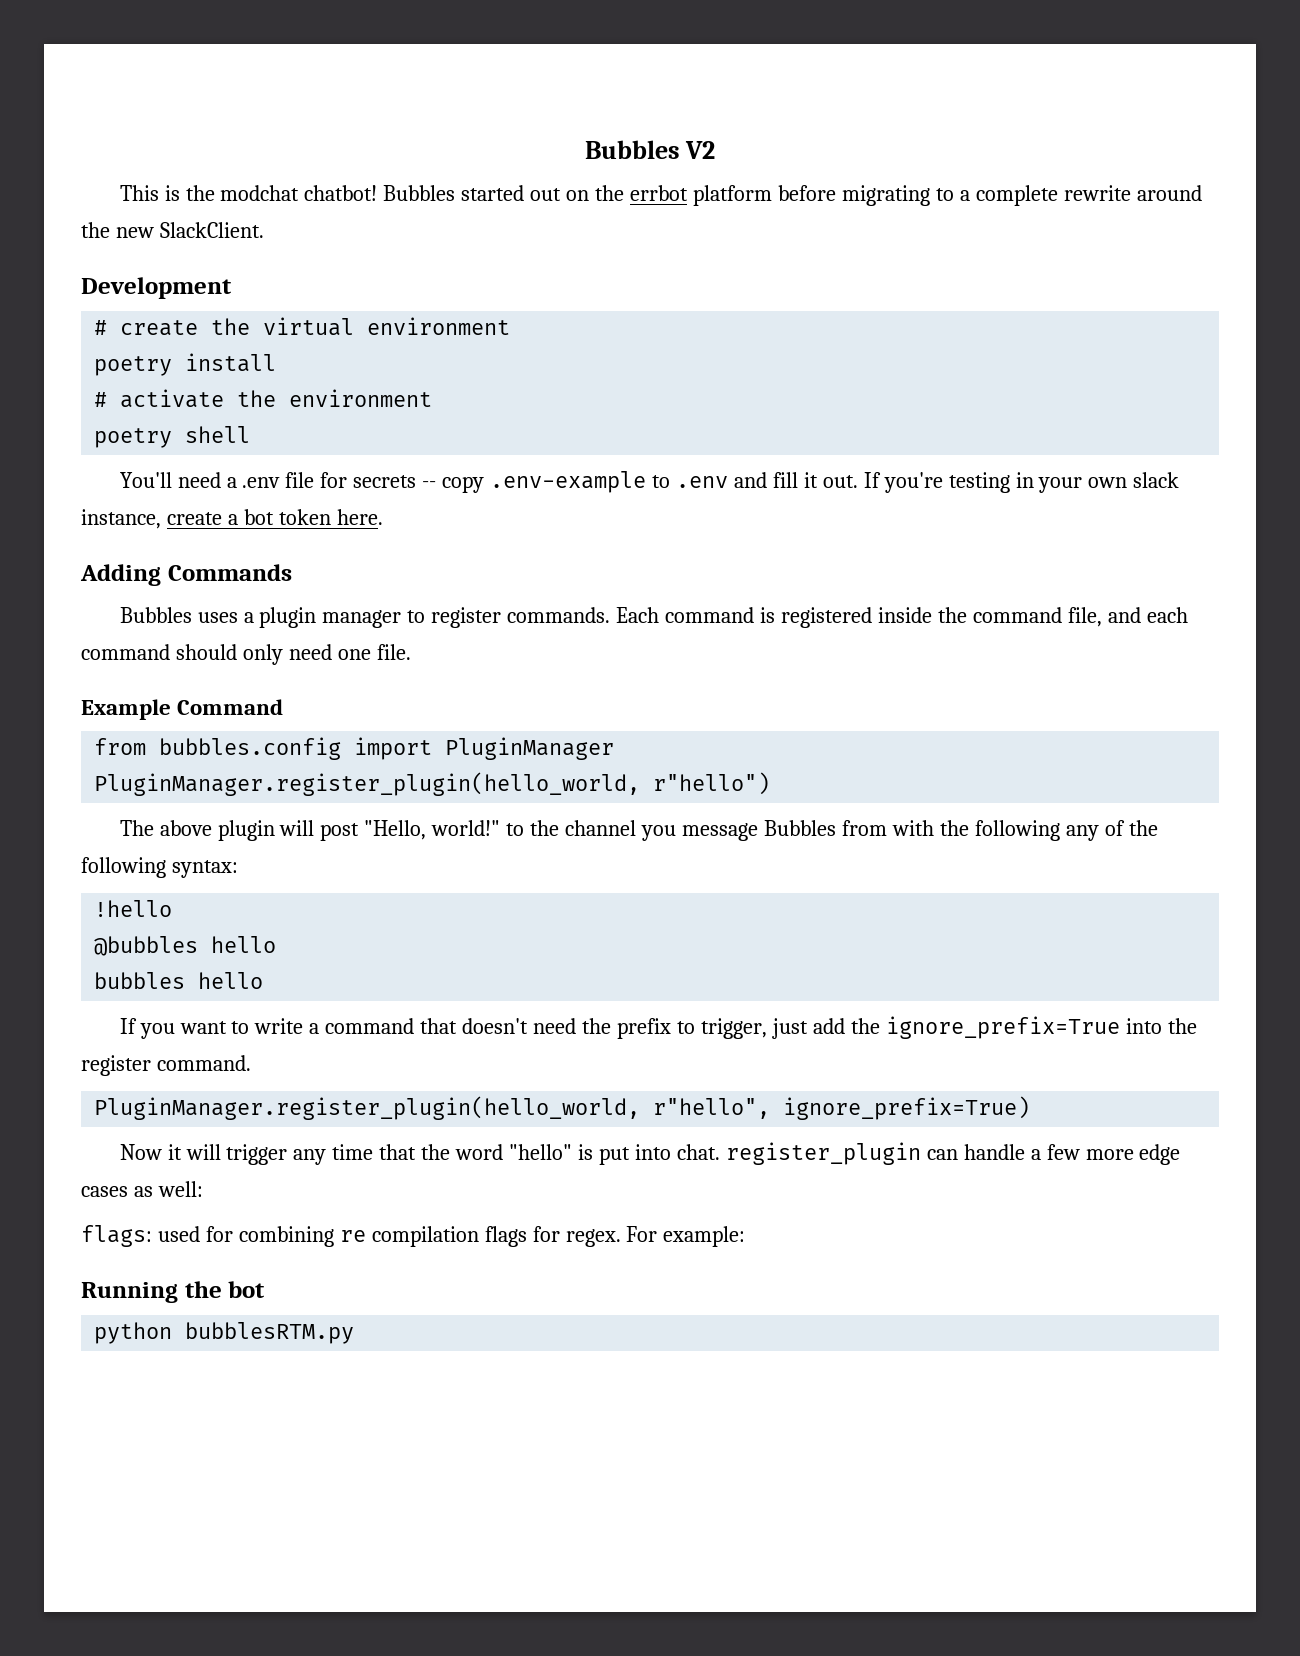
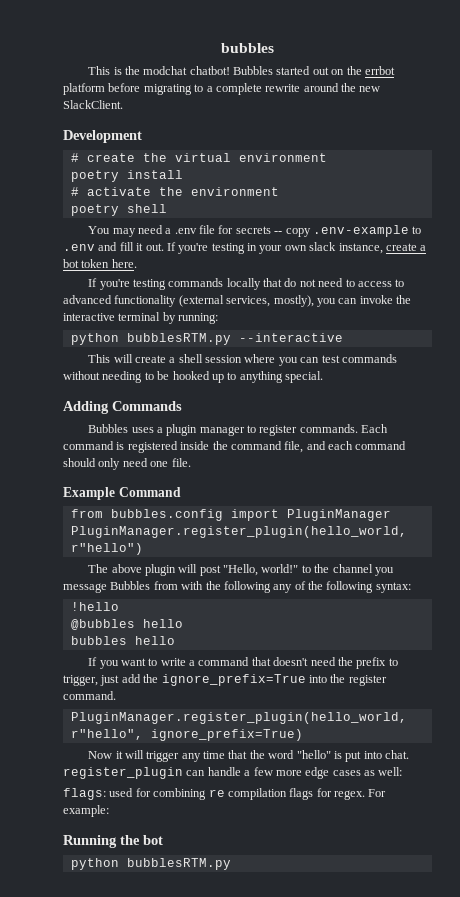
[584,140,716,159] Bubbles V2 -> [221,43,274,53] bubbles
[119,472,172,488] You'll -> [88,226,136,237] You may
(383, 517) none -> [88,278,405,290] [63,295,411,307] [63,312,219,324] [70,333,343,345] [88,354,397,366] [63,371,323,383] // If you're testing commands locally that do not need to access to advanced functionality (external services, mostly), you can invoke the interactive terminal by running: // python bubblesRTM.py --interactive // This will create a shell session where you can test commands without needing to be hooked up to anything special.

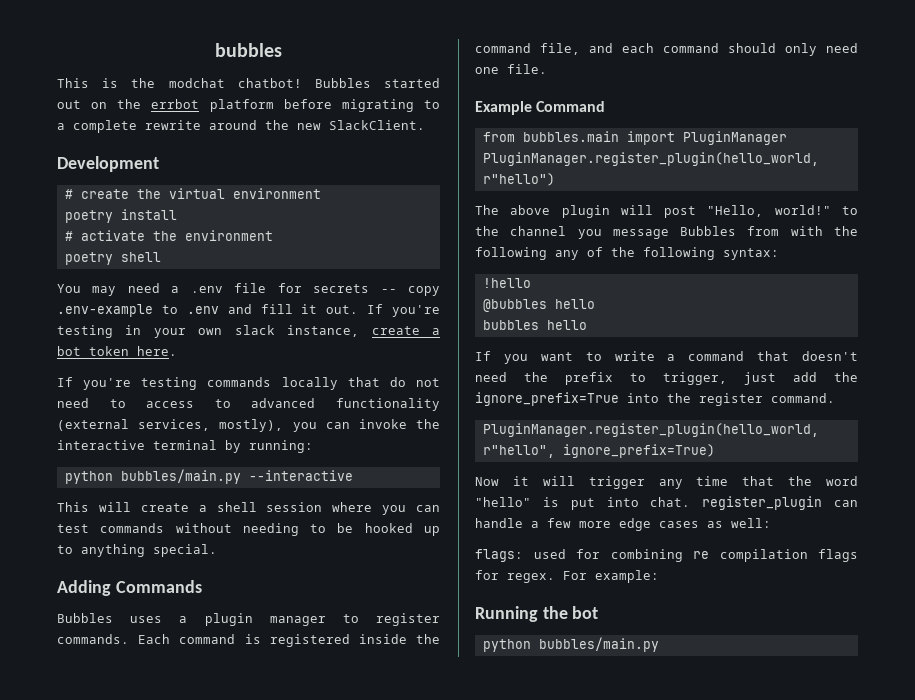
[126,333,231,345] bubblesRTM.py -> [120,469,241,484] bubbles/main.py
[110,509,223,521] bubbles.config -> [522,131,619,142] bubbles.main
[126,858,231,870] bubblesRTM.py -> [538,637,659,652] bubbles/main.py

